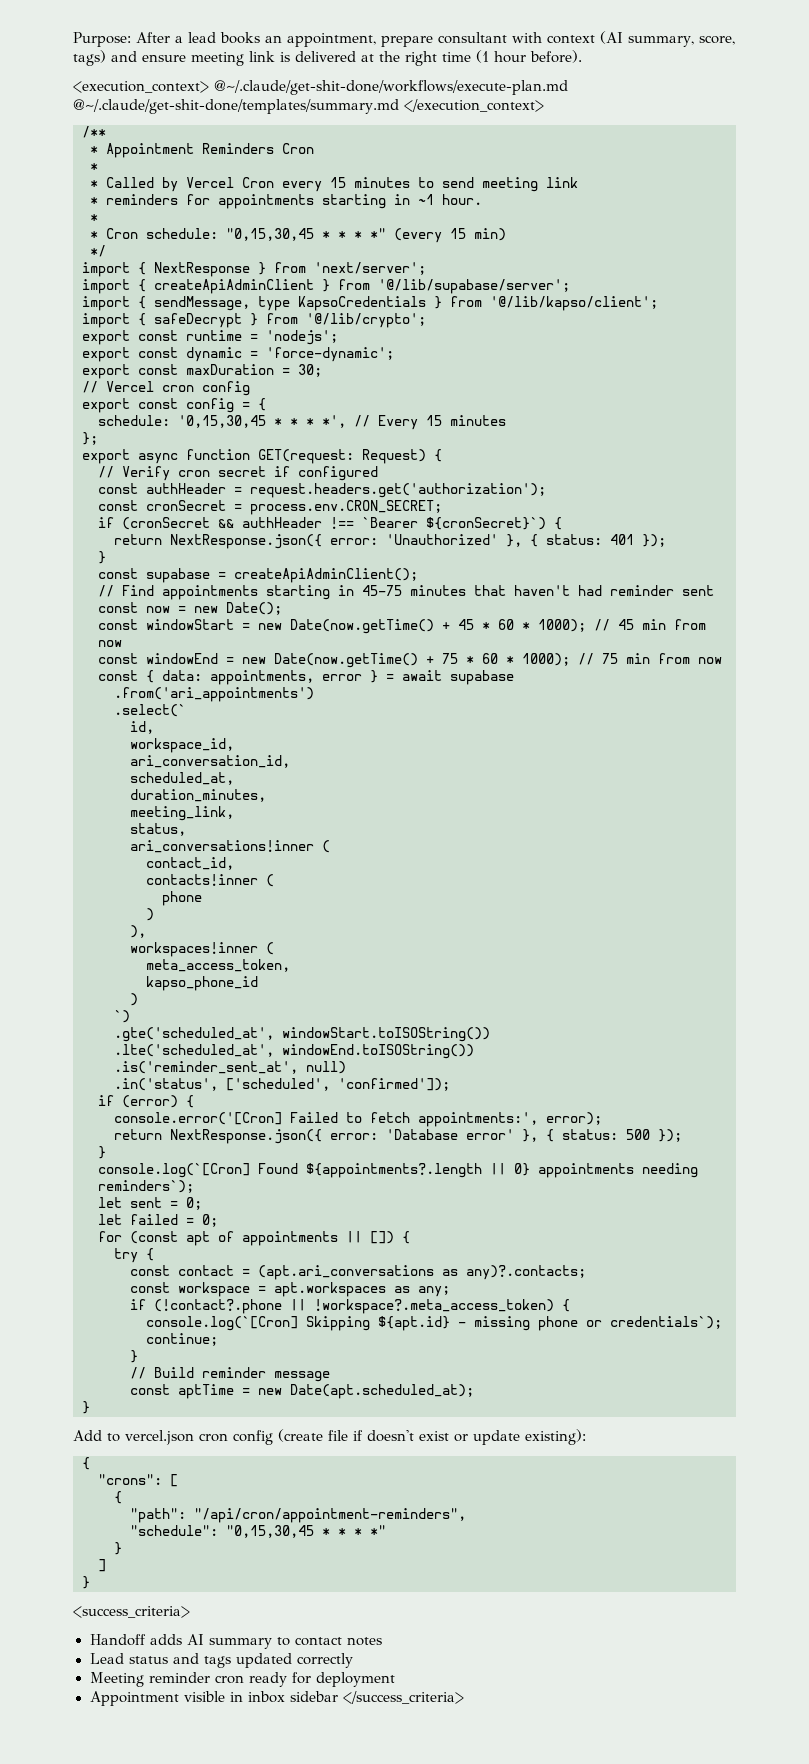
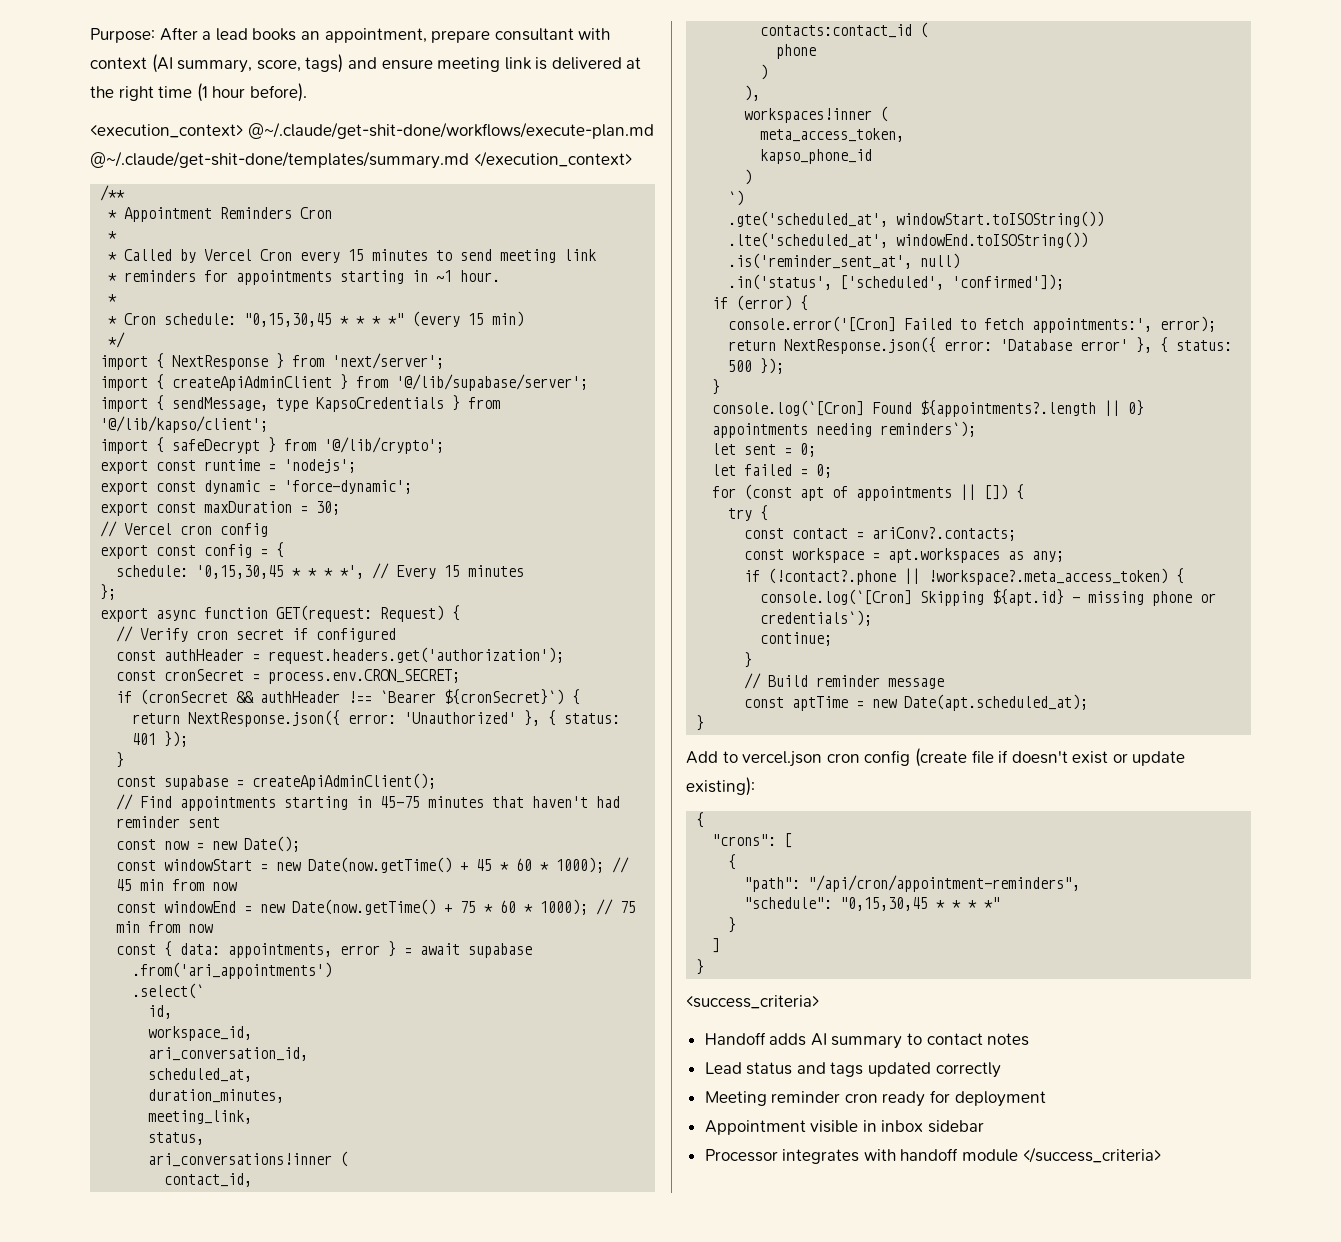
[146,874,258,886] contacts!inner -> [760,24,913,38] contacts:contact_id
[258,1265,586,1280] (apt.ari_conversations as any)?.contacts; -> [872,527,1017,541] ariConv?.contacts;
(338, 1696) none -> [704,1148,1019,1164] // Processor integrates with handoff module

